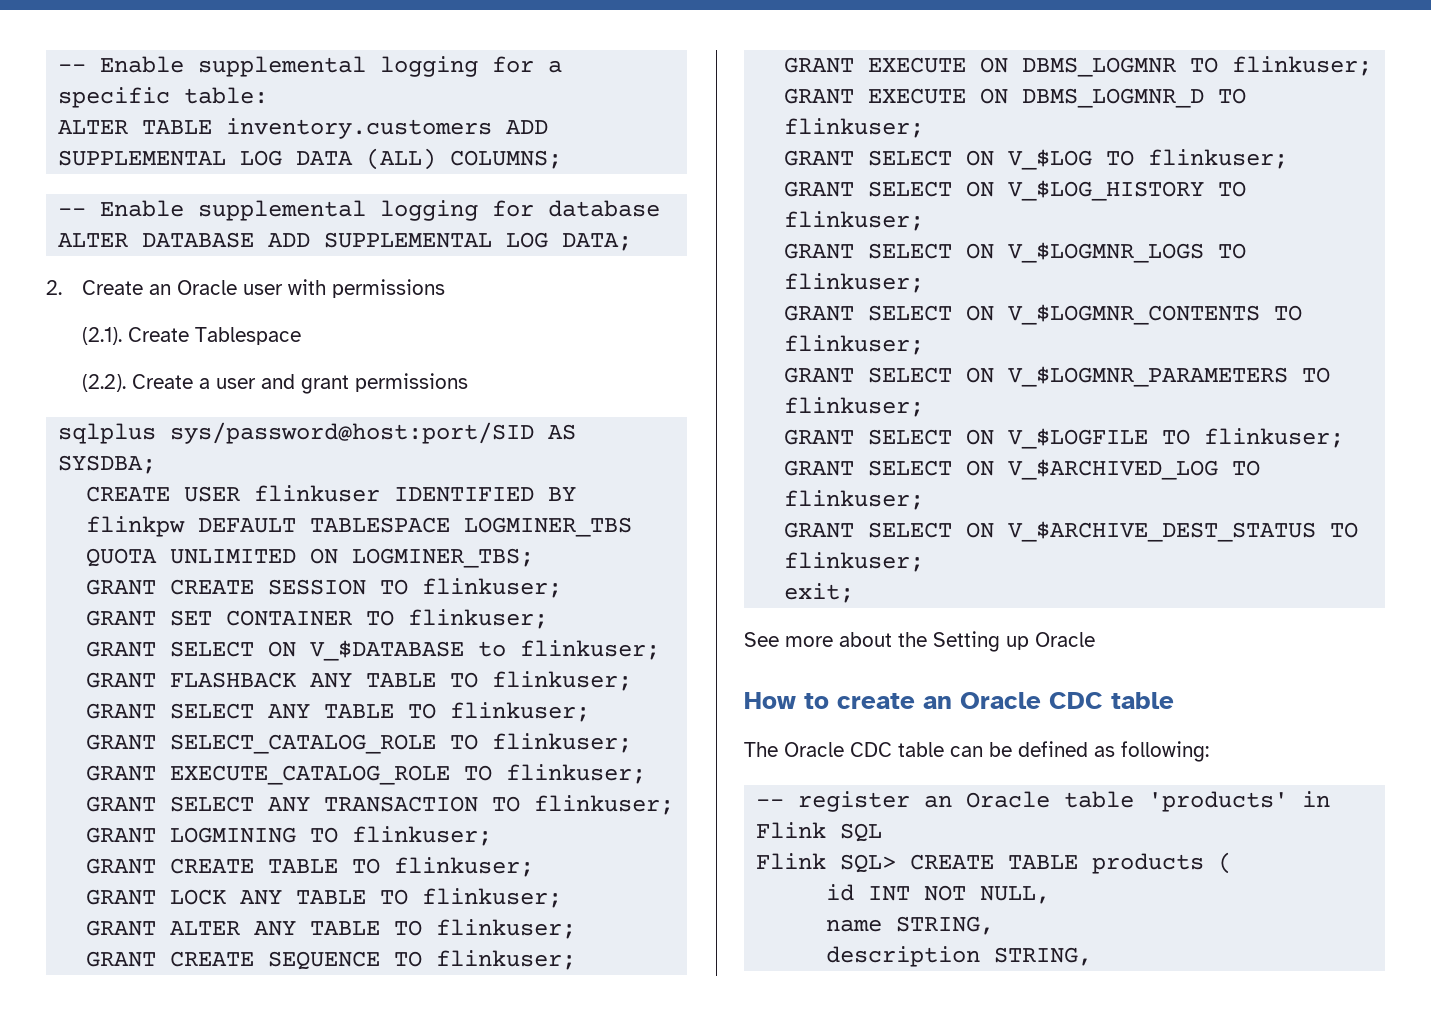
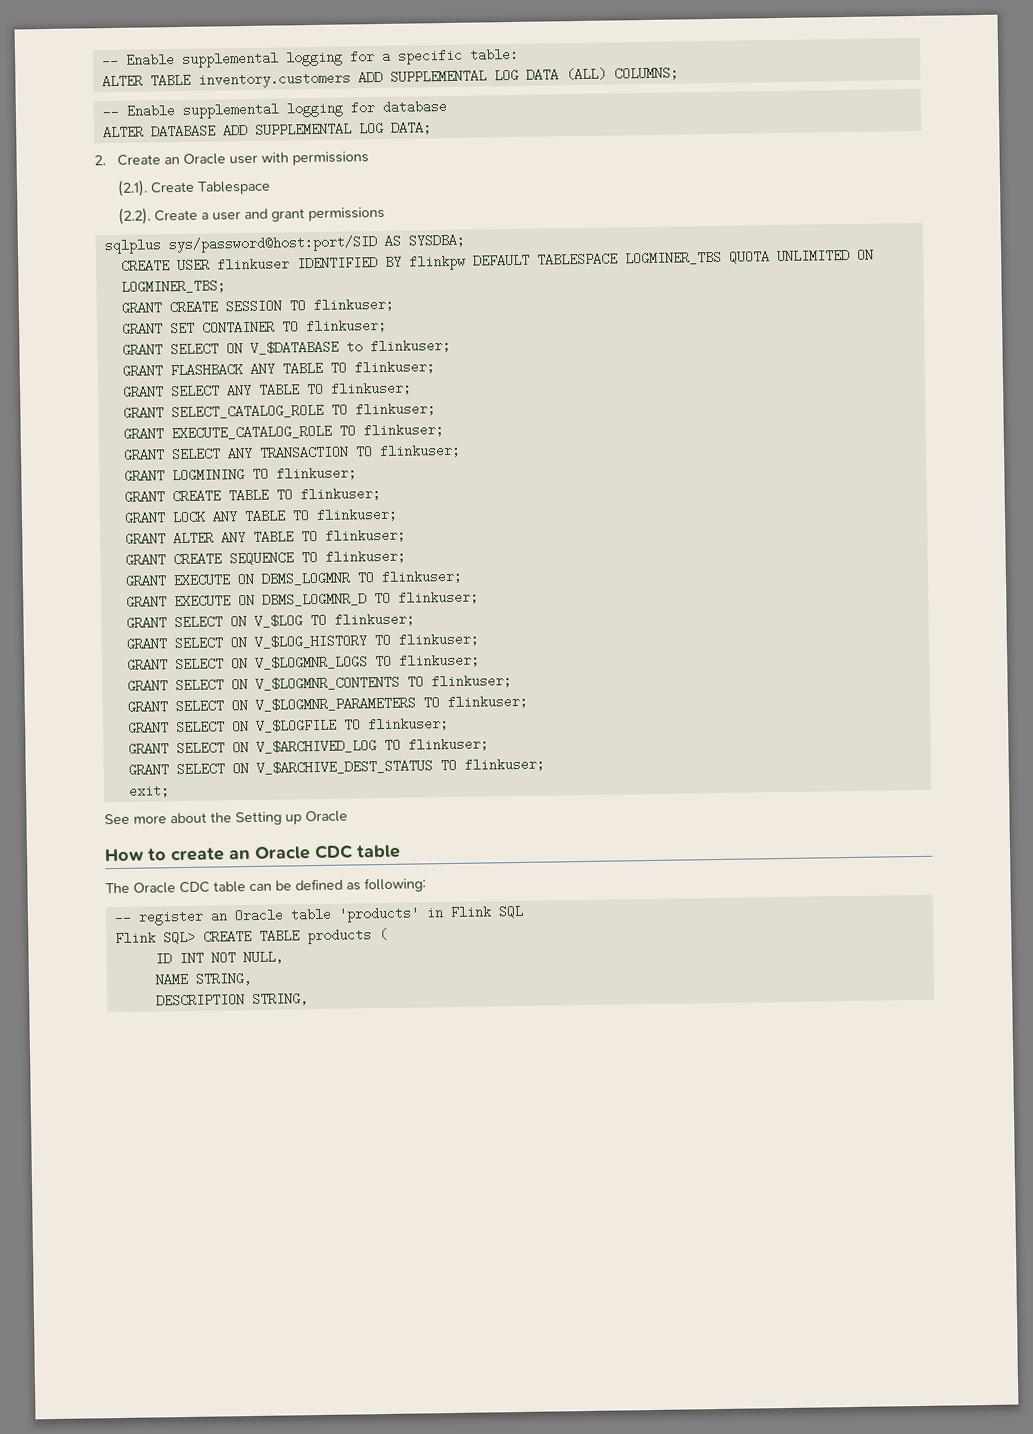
[826,884,855,901] id -> [154,952,172,966] ID
[826,919,883,932] name -> [154,972,188,987] NAME
[826,946,981,967] description -> [155,993,245,1008] DESCRIPTION

